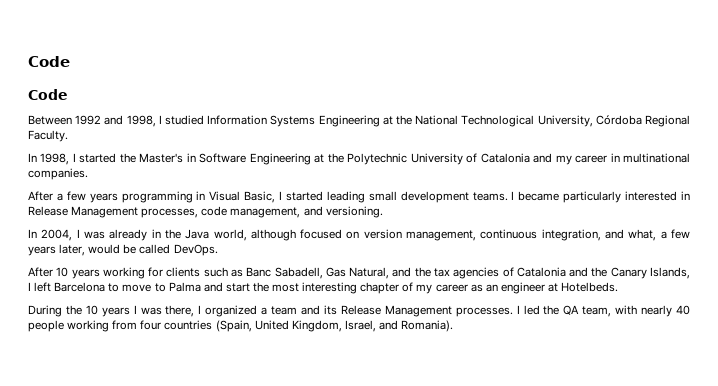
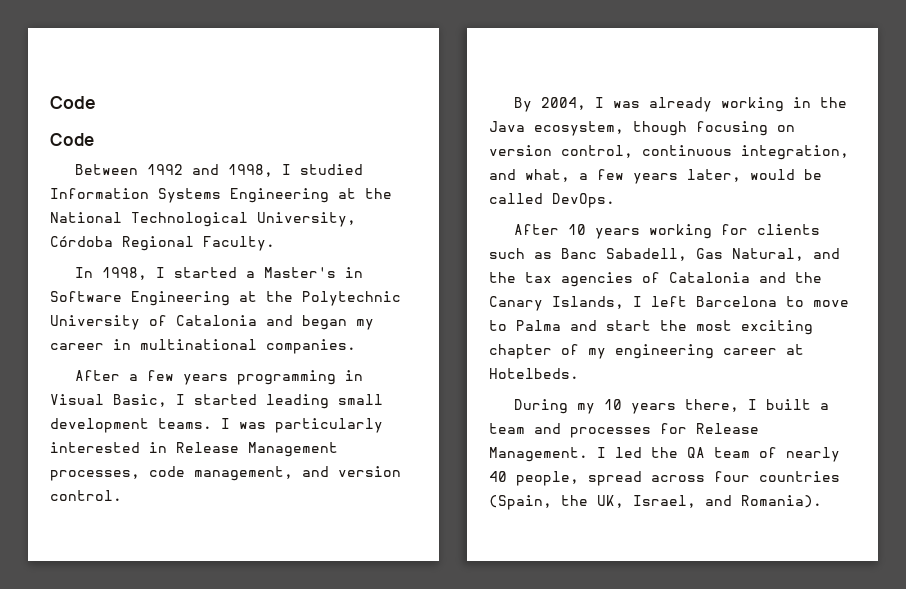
[119,153,136,163] the -> [245,271,255,278] a
(553, 158) none -> [302,315,347,330] began
[518,191,560,201] became -> [239,422,266,429] was
[325,206,383,218] [28,229,37,238] versioning. // In -> [338,466,401,477] [50,490,122,501] [513,97,532,112] version control. // By
(148, 235) none -> [720,97,784,112] working
[213,229,343,241] world, although focused -> [534,121,768,136] ecosystem, though focusing
[406,230,477,241] management, -> [561,145,633,158] control,
[302,282,358,294] interesting -> [741,320,813,335] exciting
[435,282,545,294] career as an engineer -> [615,344,777,359] engineering career
[65,305,162,317] the 10 years I was -> [576,399,676,414] my 10 years
[205,305,258,317] organized -> [765,399,811,410] built
[323,305,690,317] [28,320,138,332] its Release Management processes. I led the QA team, with nearly 40 people working from -> [570,423,759,438] [489,447,840,462] [489,471,705,486] processes for Release Management. I led the QA team of nearly 40 people, spread across
[254,320,342,332] United Kingdom, -> [561,495,624,508] the UK,

